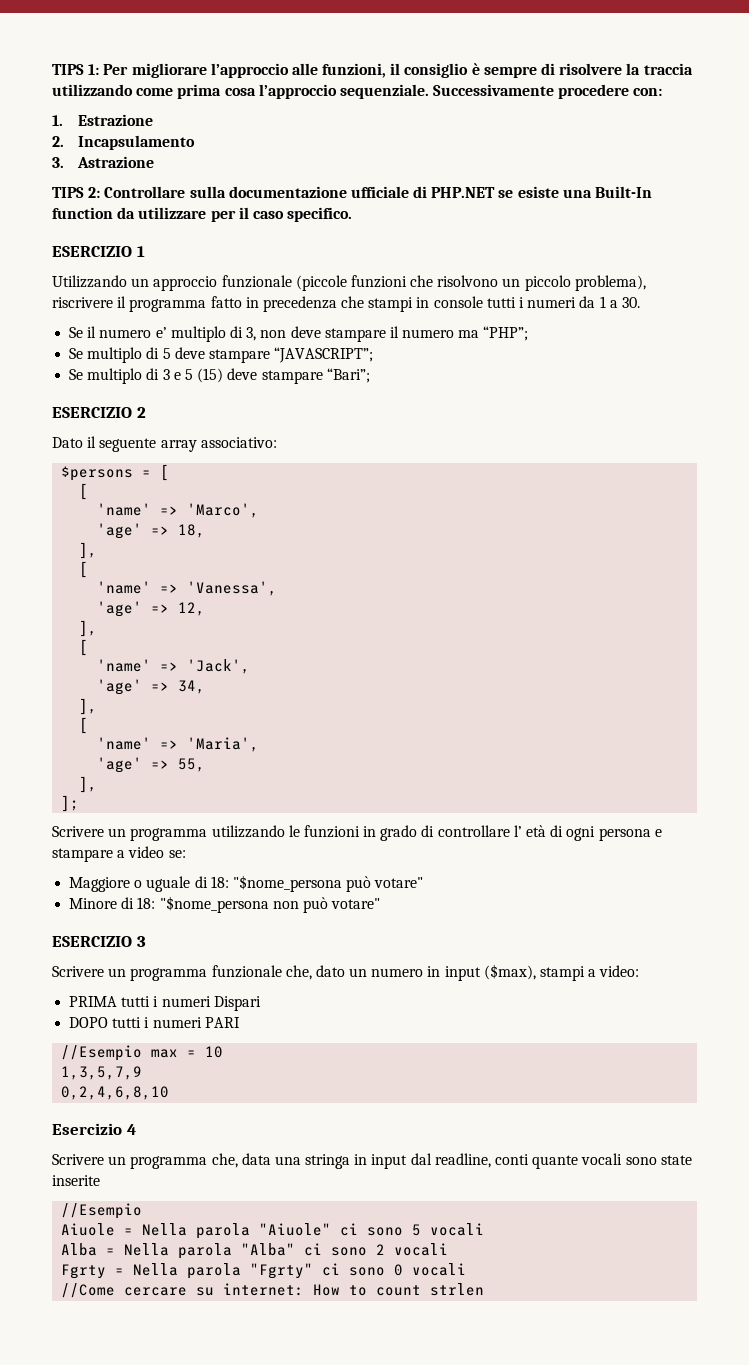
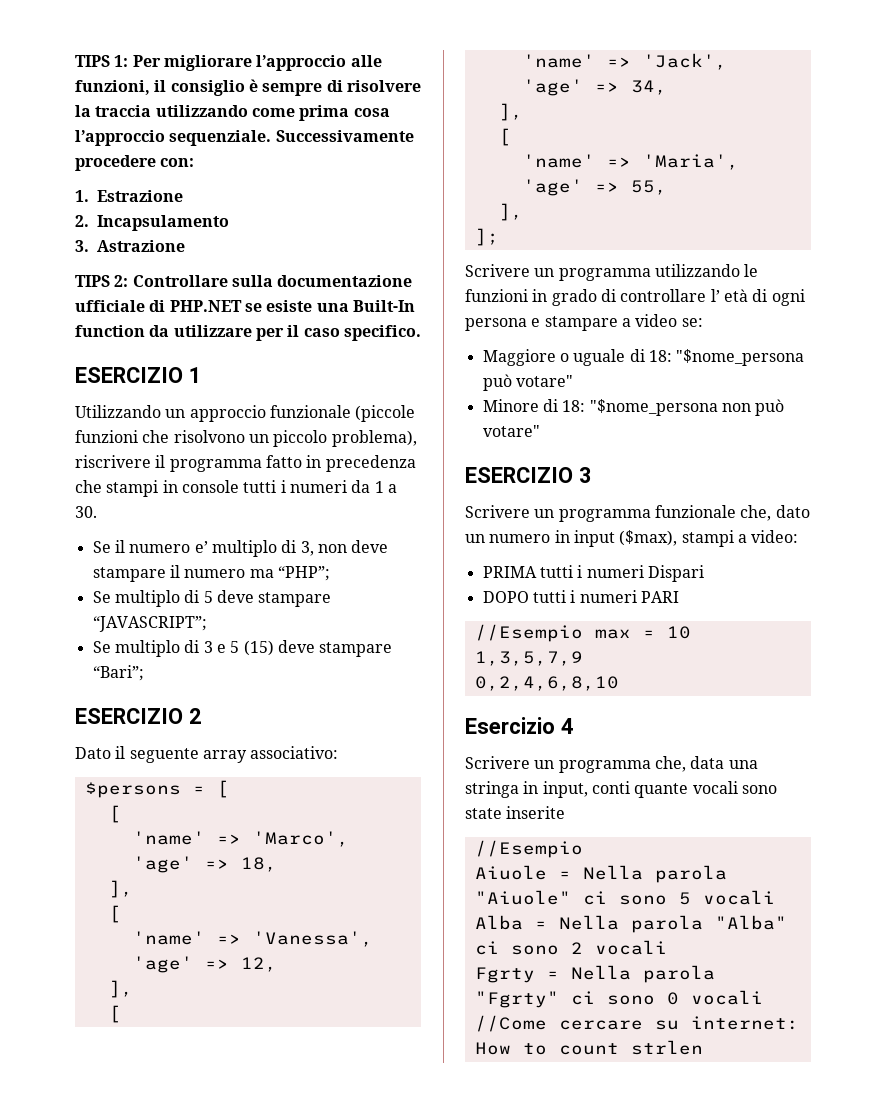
[371,1153,491,1169] input dal readline, -> [542,781,588,798] input,

